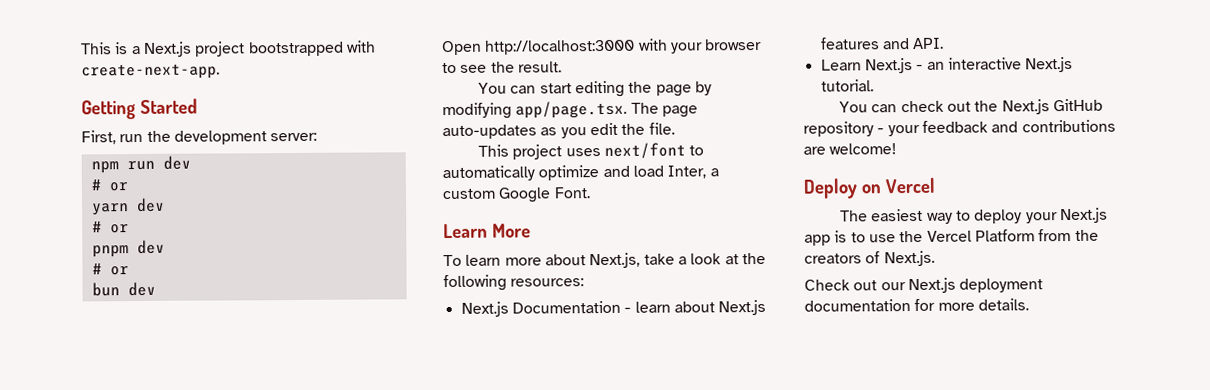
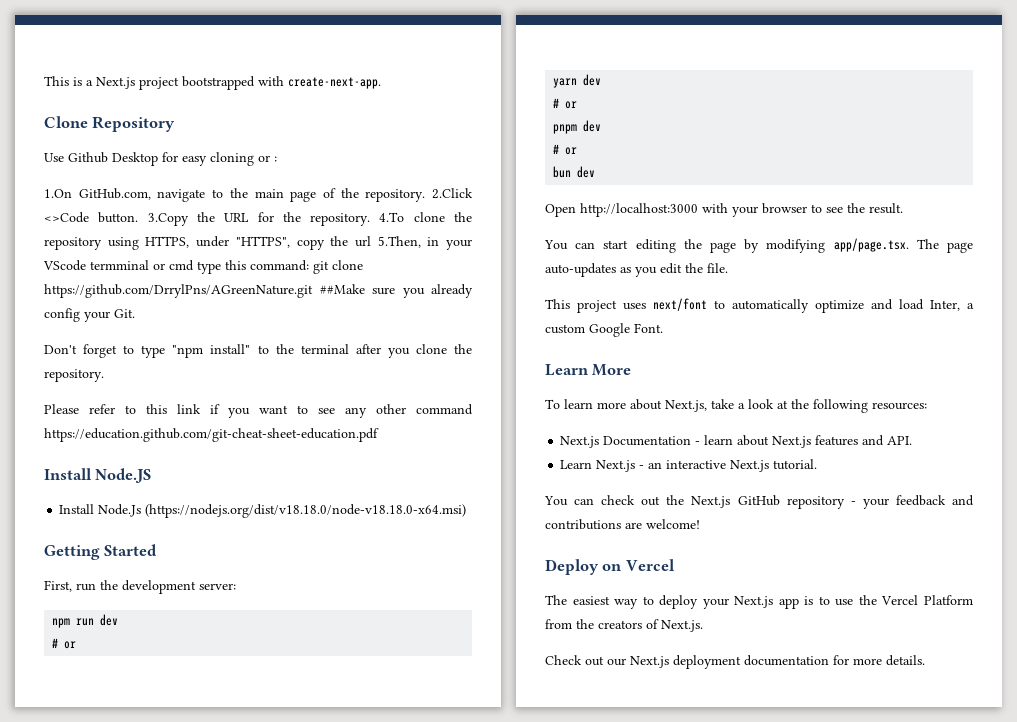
(220, 71) none -> [44,116,176,132] [44,152,277,166] [44,188,473,202] [44,212,473,226] [44,236,472,250] [43,260,363,274] [44,284,473,298] [44,308,135,322] [44,344,472,358] [44,369,104,382] [44,404,473,418] [44,428,379,442] [44,468,152,483] [59,504,467,518] // Clone Repository // Use Github Desktop for easy cloning or : // 1.On GitHub.com, navigate to the main page of the repository. 2.Click <>Code button. 3.Copy the URL for the repository. 4.To clone the repository using HTTPS, under "HTTPS", copy the url 5.Then, in your VScode termminal or cmd type this command: git clone https://github.com/DrrylPns/AGreenNature.git ##Make sure you already config your Git. // Don't forget to type "npm install" to the terminal after you clone the repository. // Please refer to this link if you want to see any other command https://education.github.com/git-cheat-sheet-education.pdf // Install Node.JS // Install Node.Js (https://nodejs.org/dist/v18.18.0/node-v18.18.0-x64.msi)

